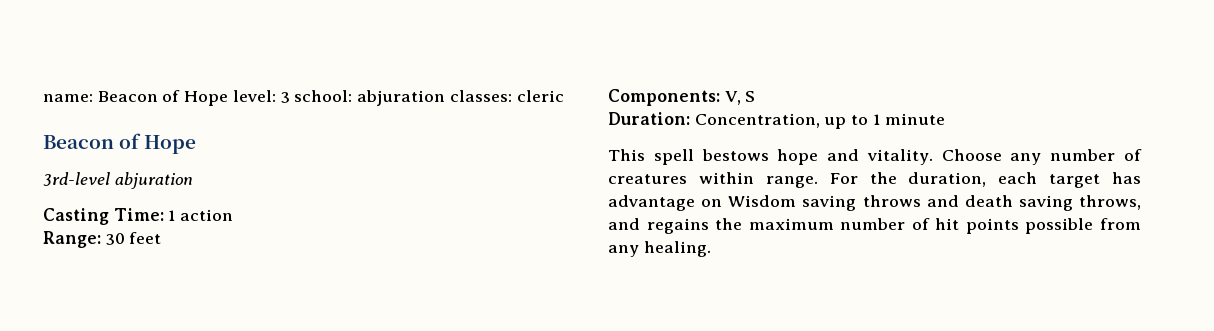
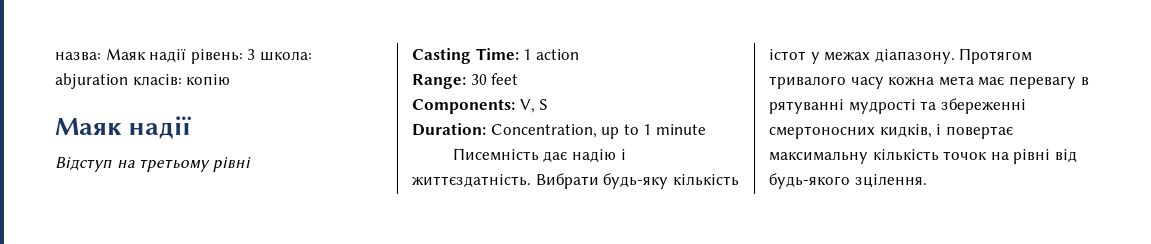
[43,90,564,106] [43,133,197,154] [43,172,193,189] name: Beacon of Hope level: 3 school: abjuration classes: cleric // Beacon of Hope // 3rd-level abjuration -> [55,48,312,64] [55,73,231,89] [55,116,192,139] [55,157,251,172] назва: Маяк надії рівень: 3 школа: abjuration класів: копію // Маяк надії // Відступ на третьому рівні
[608,149,1142,165] [608,172,1141,188] [608,195,1141,211] [608,218,1141,234] [608,241,711,257] This spell bestows hope and vitality. Choose any number of creatures within range. For the duration, each target has advantage on Wisdom saving throws and death saving throws, and regains the maximum number of hit points possible from any healing. -> [452,148,626,163] [412,173,739,189] [769,48,1033,64] [769,76,1089,89] [769,98,1026,114] [769,124,1013,139] [769,149,1077,164] [769,173,927,189] Писемність дає надію і життєздатність. Вибрати будь-яку кількість істот у межах діапазону. Протягом тривалого часу кожна мета має перевагу в рятуванні мудрості та збереженні смертоносних кидків, і повертає максимальну кількість точок на рівні від будь-якого зцілення.

